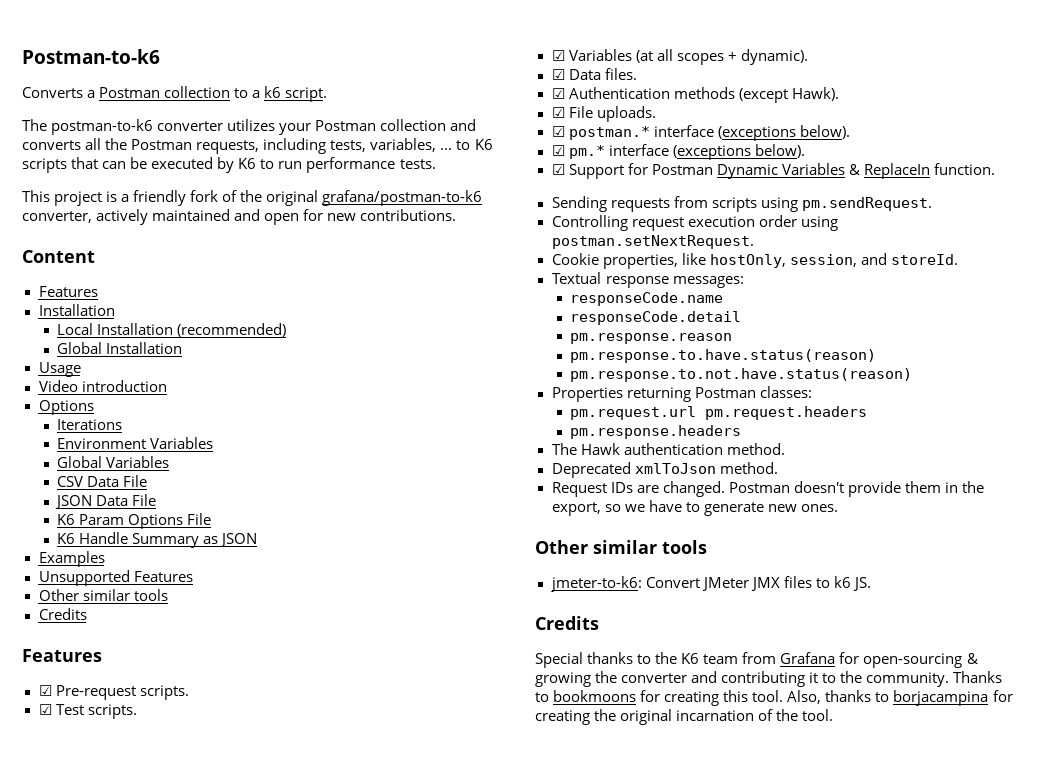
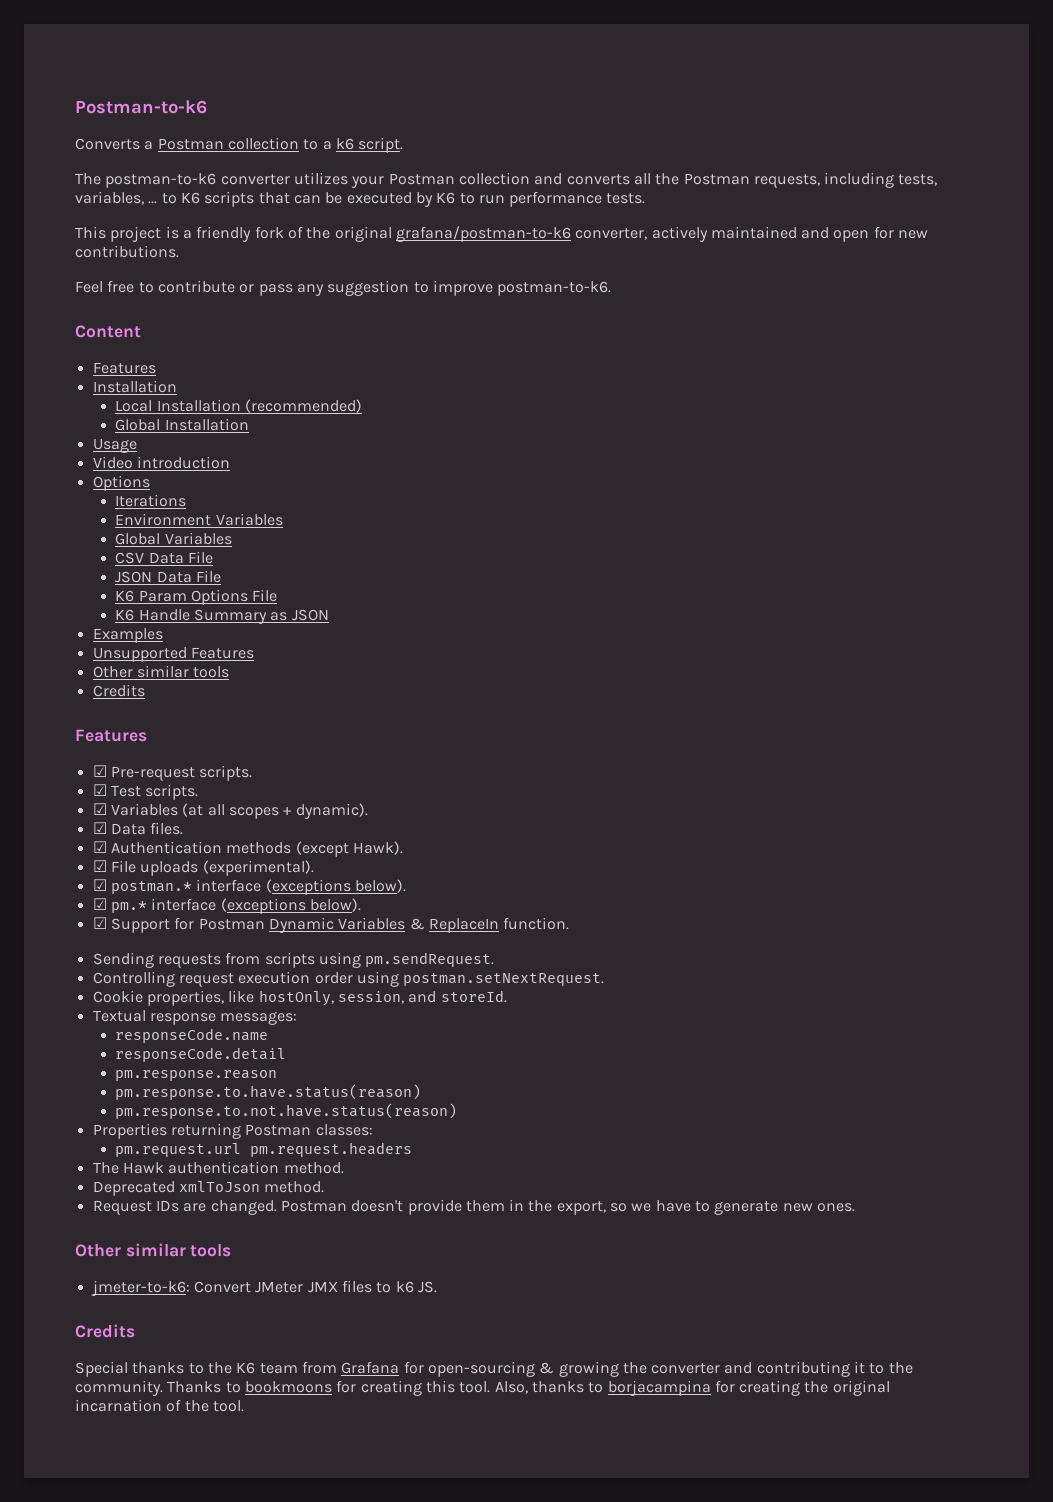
(457, 215) none -> [75,280,612,296] // Feel free to contribute or pass any suggestion to improve postman-to-k6.
[596,106,656,122] uploads. -> [140,860,314,876] uploads (experimental).
[570,425,742,439] // pm.response.headers -> (413, 1149) none

